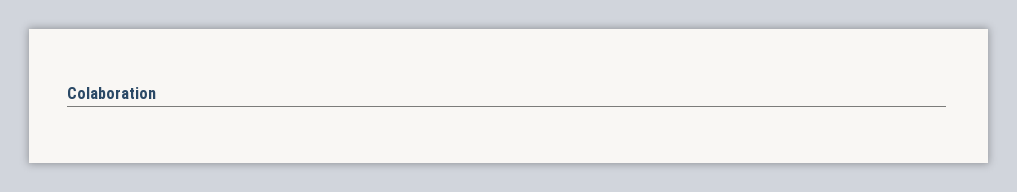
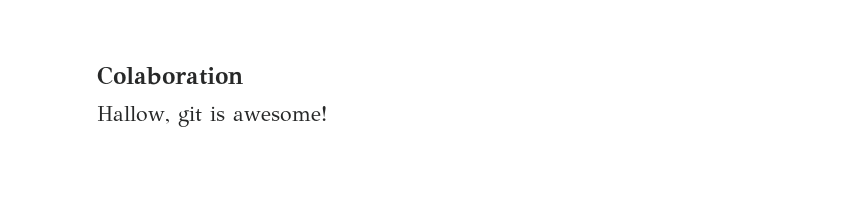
(156, 93) none -> [97,106,327,127] // Hallow, git is awesome!

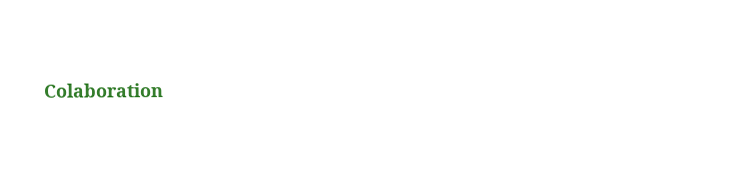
[97,106,327,127] // Hallow, git is awesome! -> (164, 90) none

